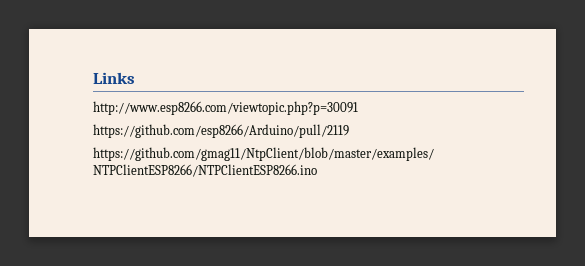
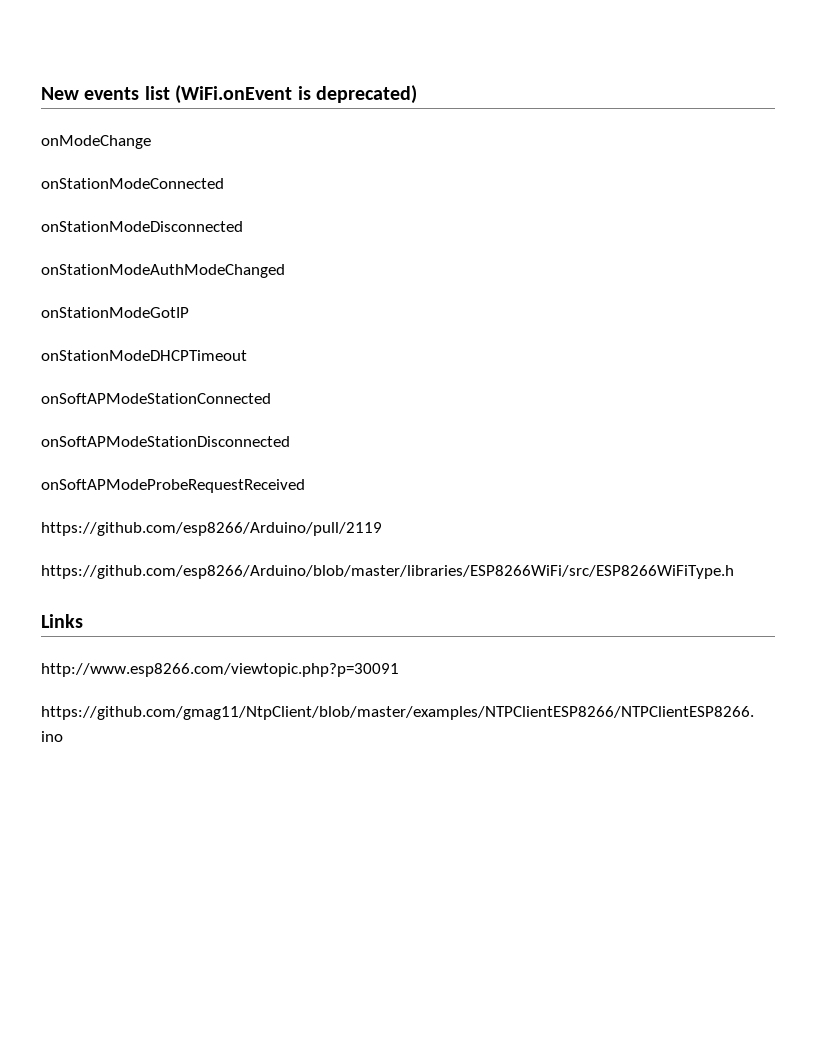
(93, 78) none -> [41,85,417,104] [41,135,151,149] [41,178,224,189] [41,221,243,232] [41,264,285,278] [41,307,189,318] [41,350,247,361] [41,393,271,404] [41,436,290,447] [41,479,305,493] [41,522,382,536] [41,565,734,579] New events list (WiFi.onEvent is deprecated) // onModeChange // onStationModeConnected // onStationModeDisconnected // onStationModeAuthModeChanged // onStationModeGotIP // onStationModeDHCPTimeout // onSoftAPModeStationConnected // onSoftAPModeStationDisconnected // onSoftAPModeProbeRequestReceived // https://github.com/esp8266/Arduino/pull/2119 // https://github.com/esp8266/Arduino/blob/master/libraries/ESP8266WiFi/src/ESP8266WiFiType.h //
[93,124,349,138] // https://github.com/esp8266/Arduino/pull/2119 -> (399, 670) none

